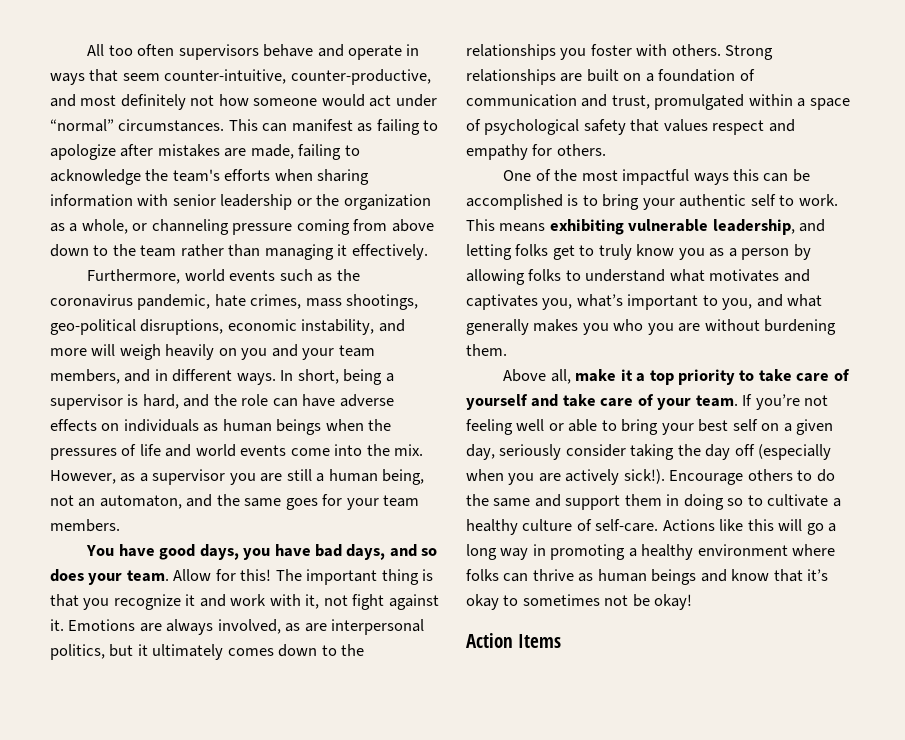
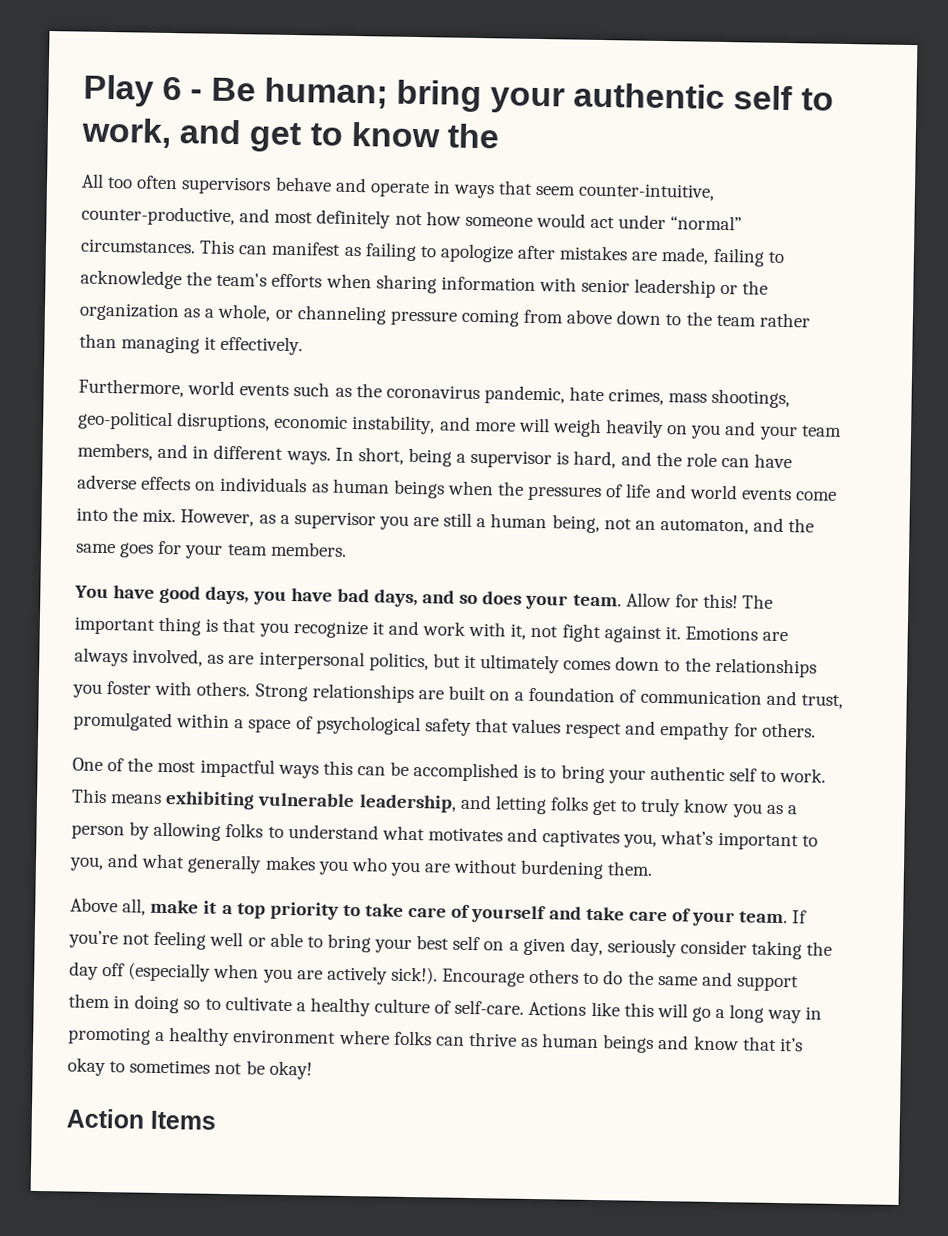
(87, 50) none -> [83,74,834,114] [81,117,500,153] Play 6 - Be human; bring your authentic self to work, and get to know the //

